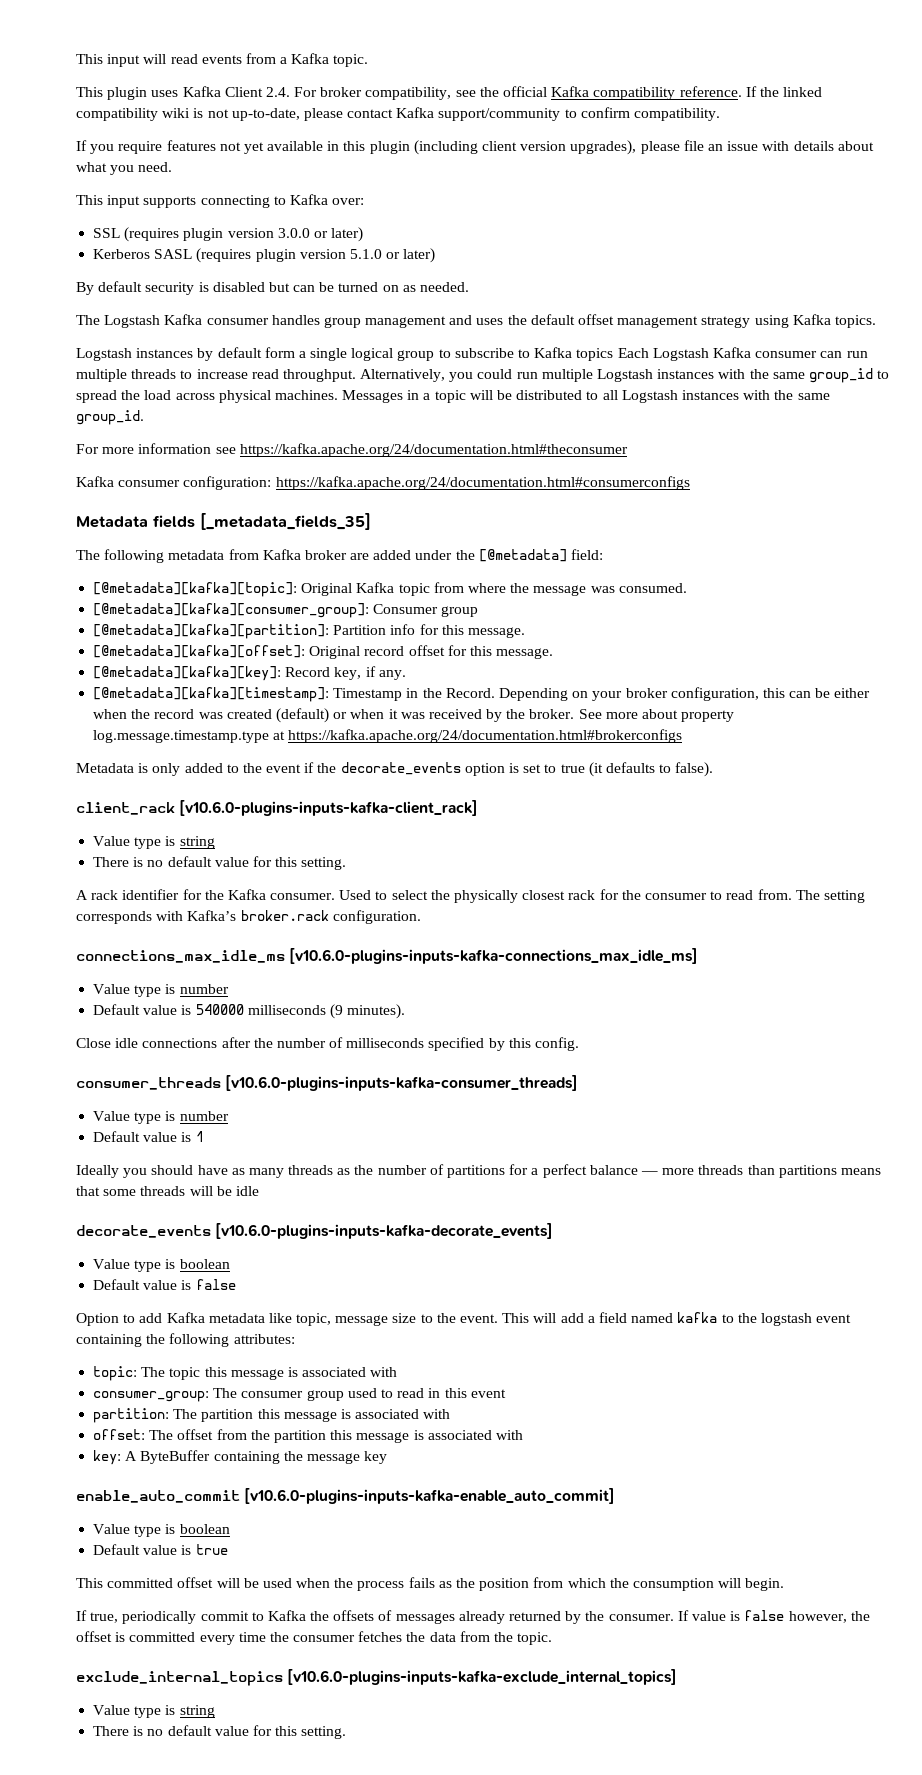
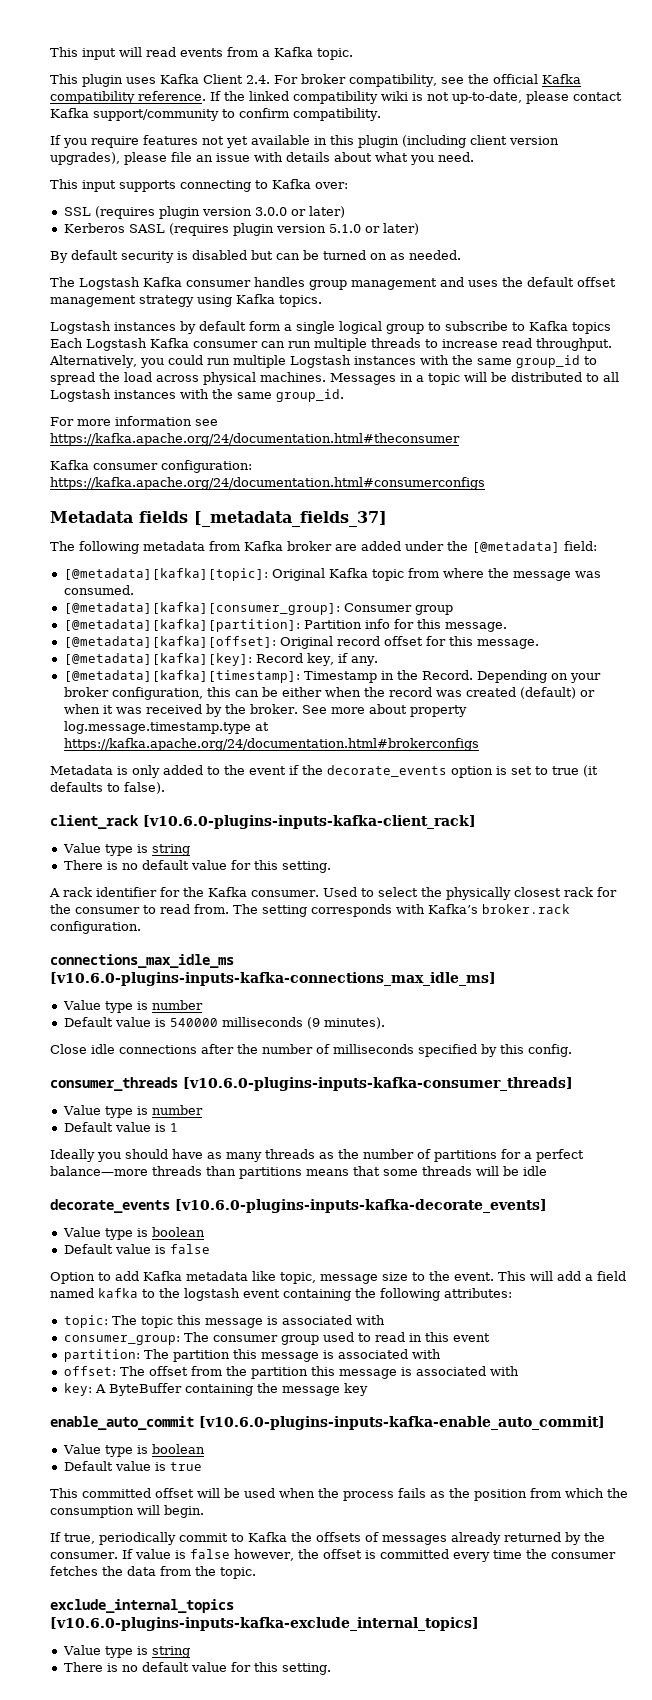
[200,513,371,530] [_metadata_fields_35] -> [194,511,387,527] [_metadata_fields_37]
[589,1165,695,1175] balance — more -> [50,1166,148,1176] balance—more

